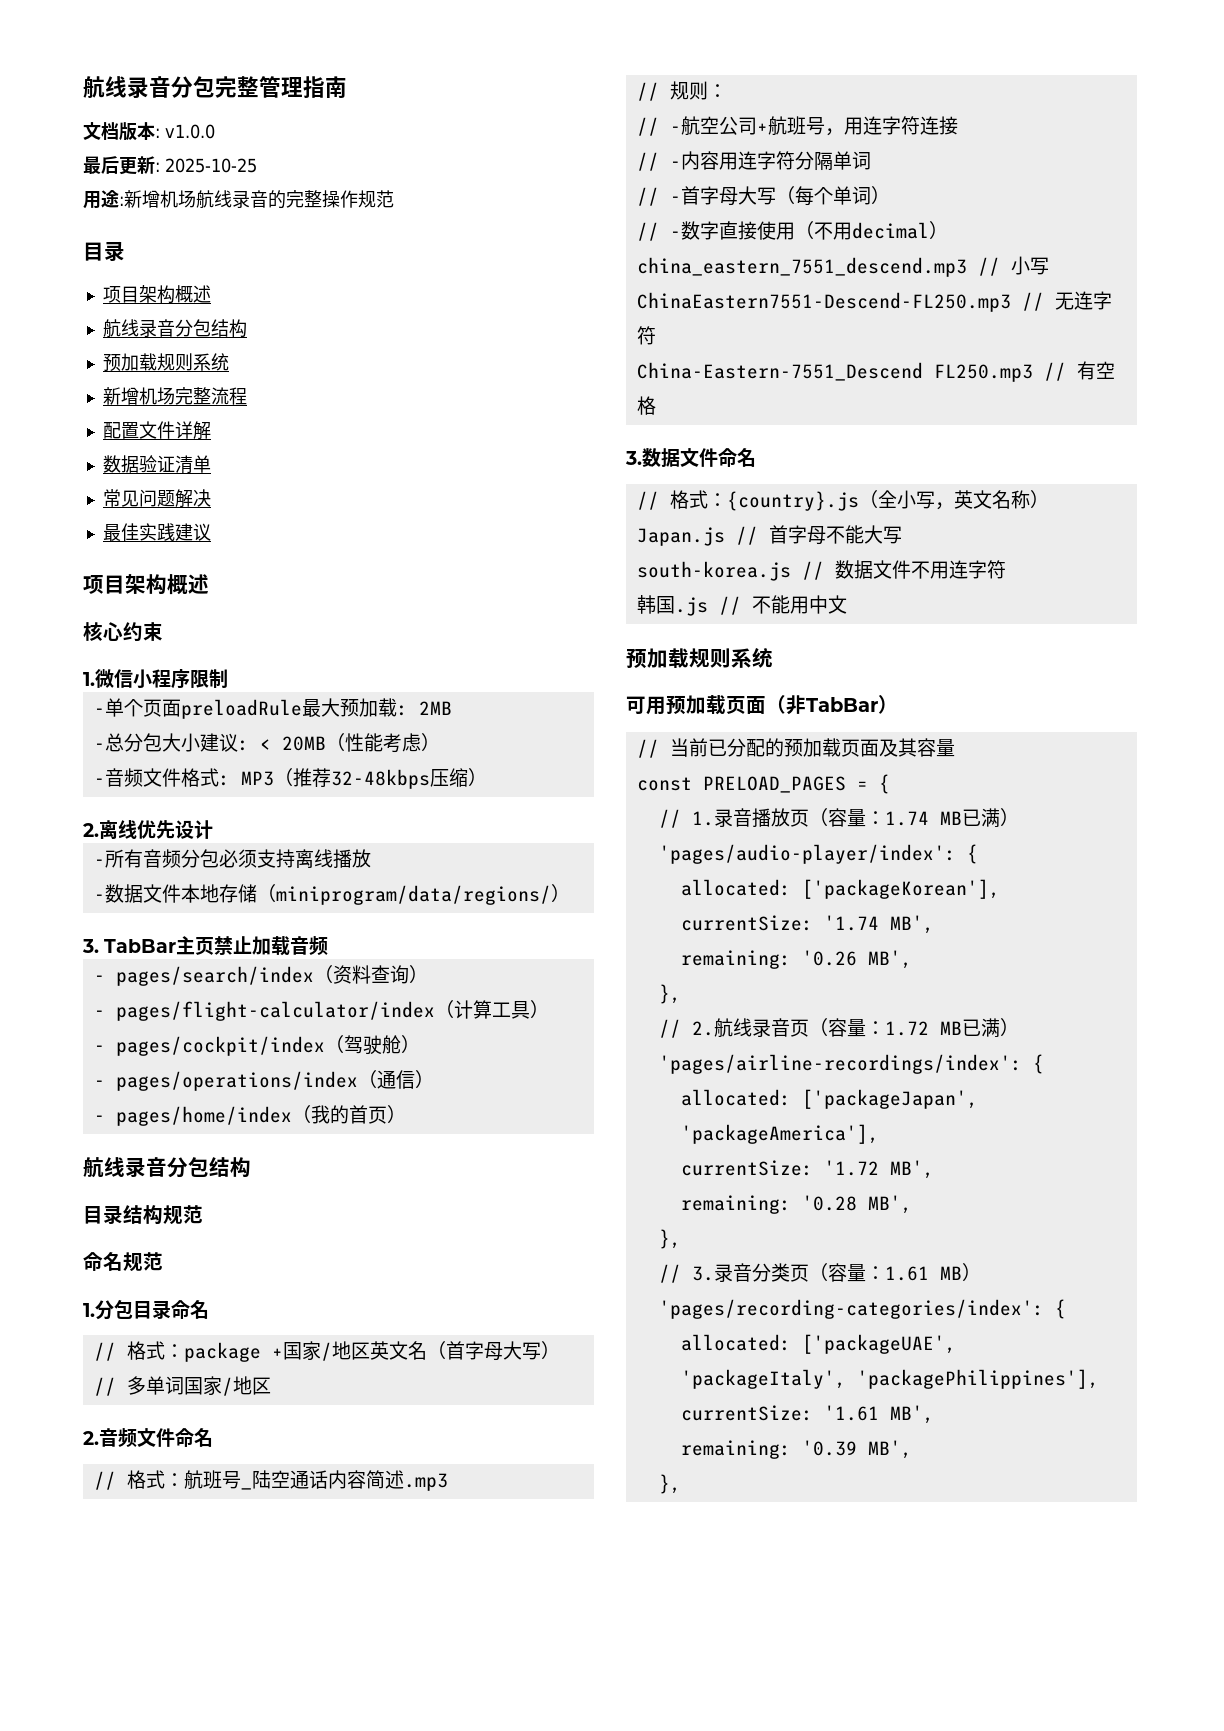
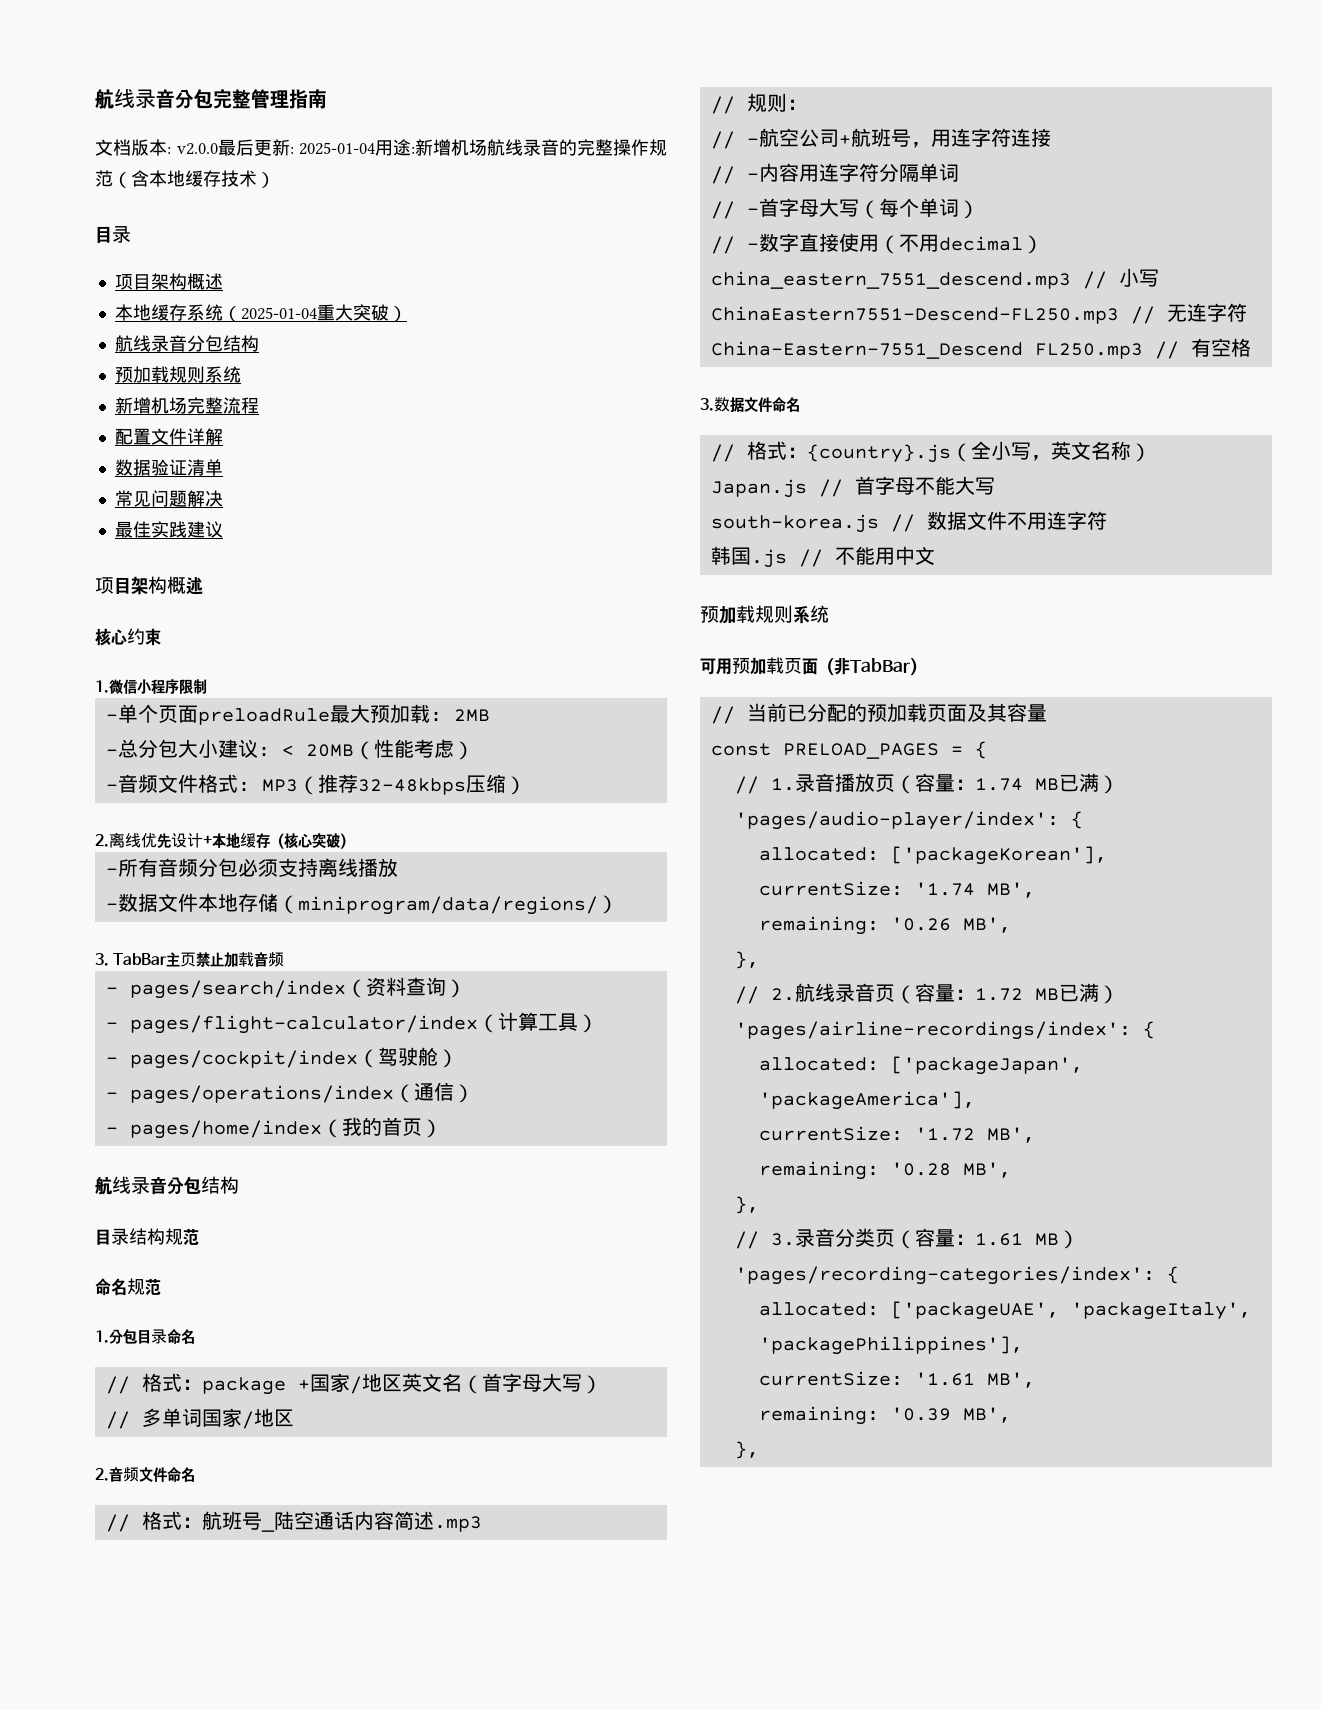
[165,124,215,139] v1.0.0 // -> [176,143,218,155] v2.0.0
[165,158,257,173] 2025-10-25 // -> [299,142,375,155] 2025-01-04
(394, 199) none -> [113,170,275,188] （含本地缓存技术）
(211, 294) none -> [114,304,407,322] // 本地缓存系统（2025-01-04重大突破）
(213, 829) none -> [203,833,354,849] +本地缓存（核心突破）

